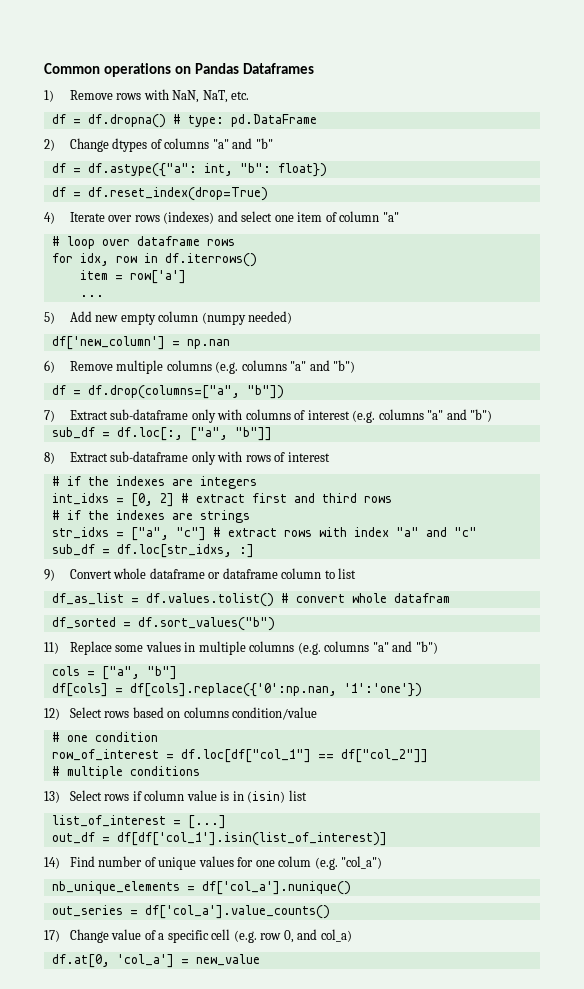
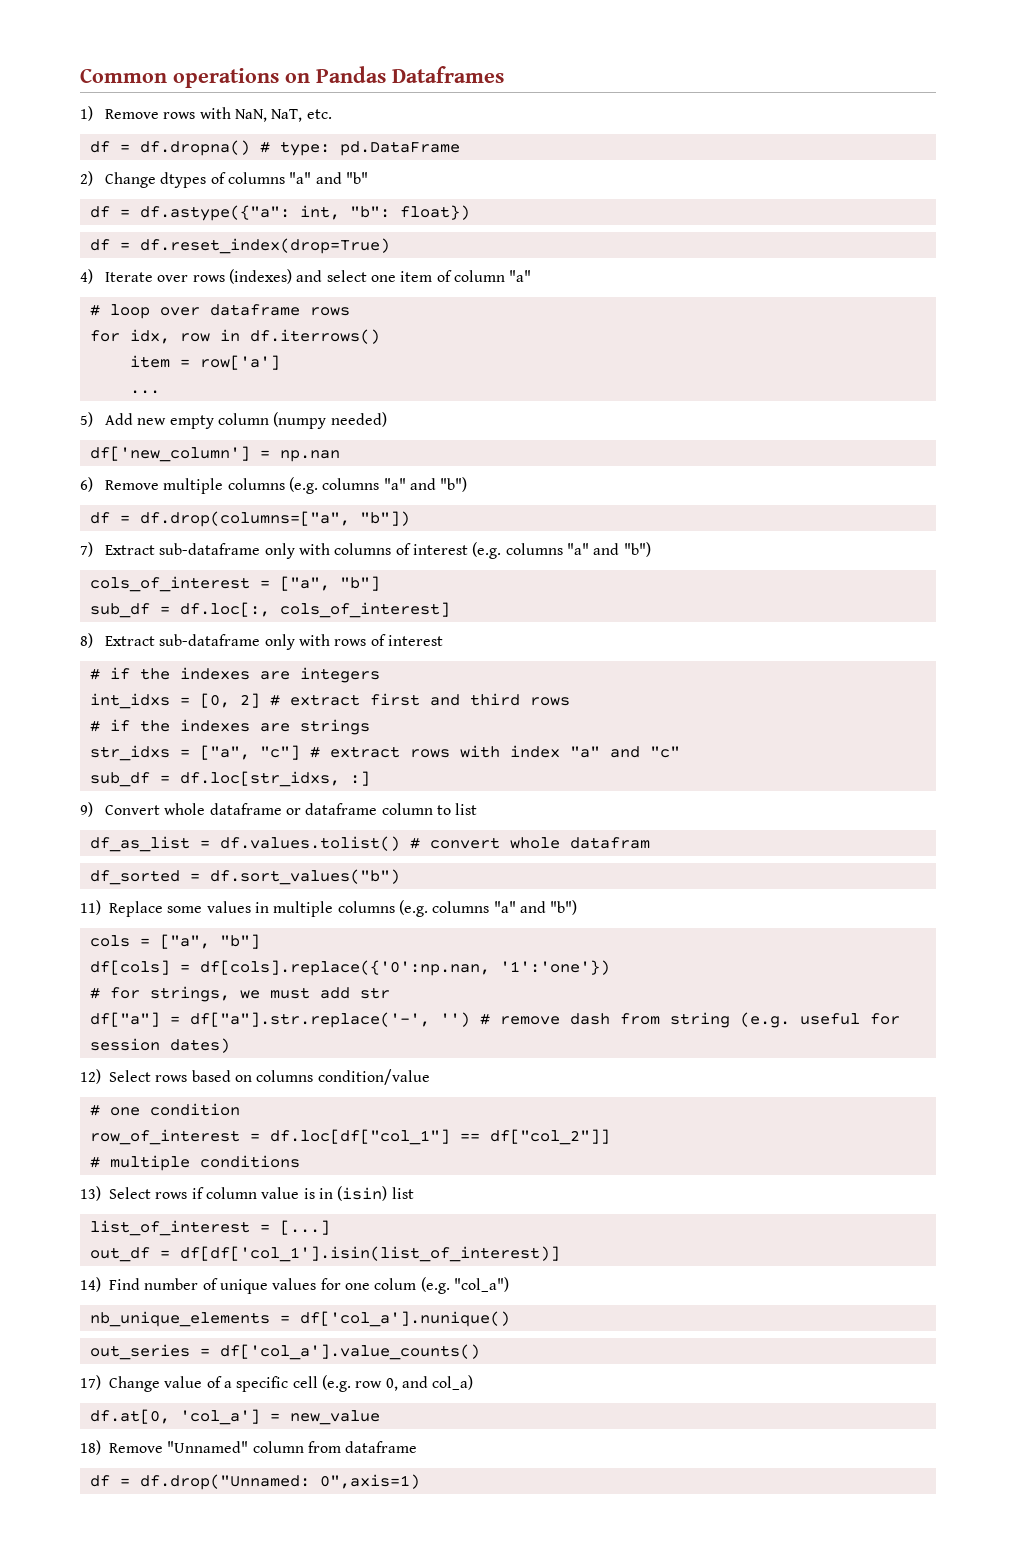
(493, 415) none -> [89,576,380,592] // cols_of_interest = ["a", "b"]
[189,427,272,441] ["a", "b"]] -> [279,602,450,618] cols_of_interest]
(422, 690) none -> [89,986,390,1002] [89,1012,900,1028] [89,1038,230,1053] // # for strings, we must add str // df["a"] = df["a"].str.replace('-', '') # remove dash from string (e.g. useful for session dates)
(260, 960) none -> [80,1440,418,1455] [89,1474,420,1490] // 18) Remove "Unnamed" column from dataframe // df = df.drop("Unnamed: 0",axis=1)

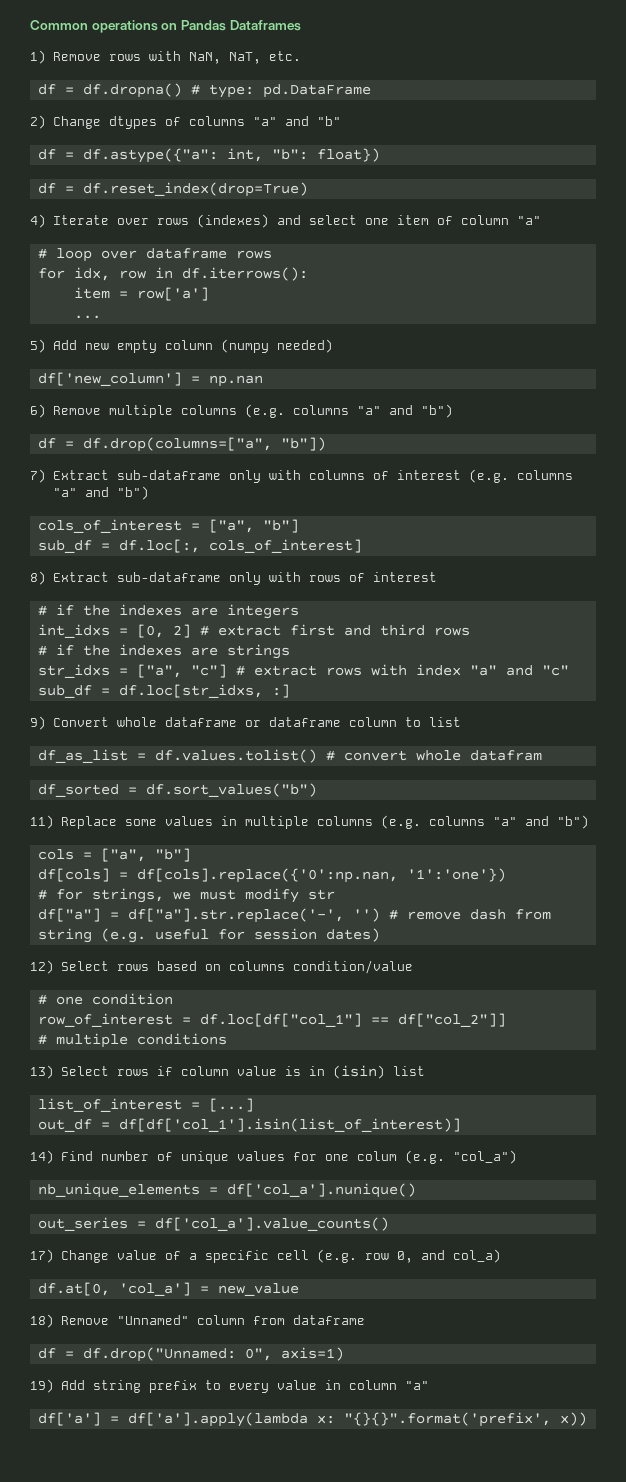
[249,329,380,344] df.iterrows() -> [181,267,308,281] df.iterrows():
[319,987,350,999] add -> [244,888,299,903] modify
[319,1474,420,1489] 0",axis=1) -> [244,1347,344,1361] [30,1379,429,1393] [37,1412,587,1427] 0", axis=1) // 19) Add string prefix to every value in column "a" // df['a'] = df['a'].apply(lambda x: "{}{}".format('prefix', x))

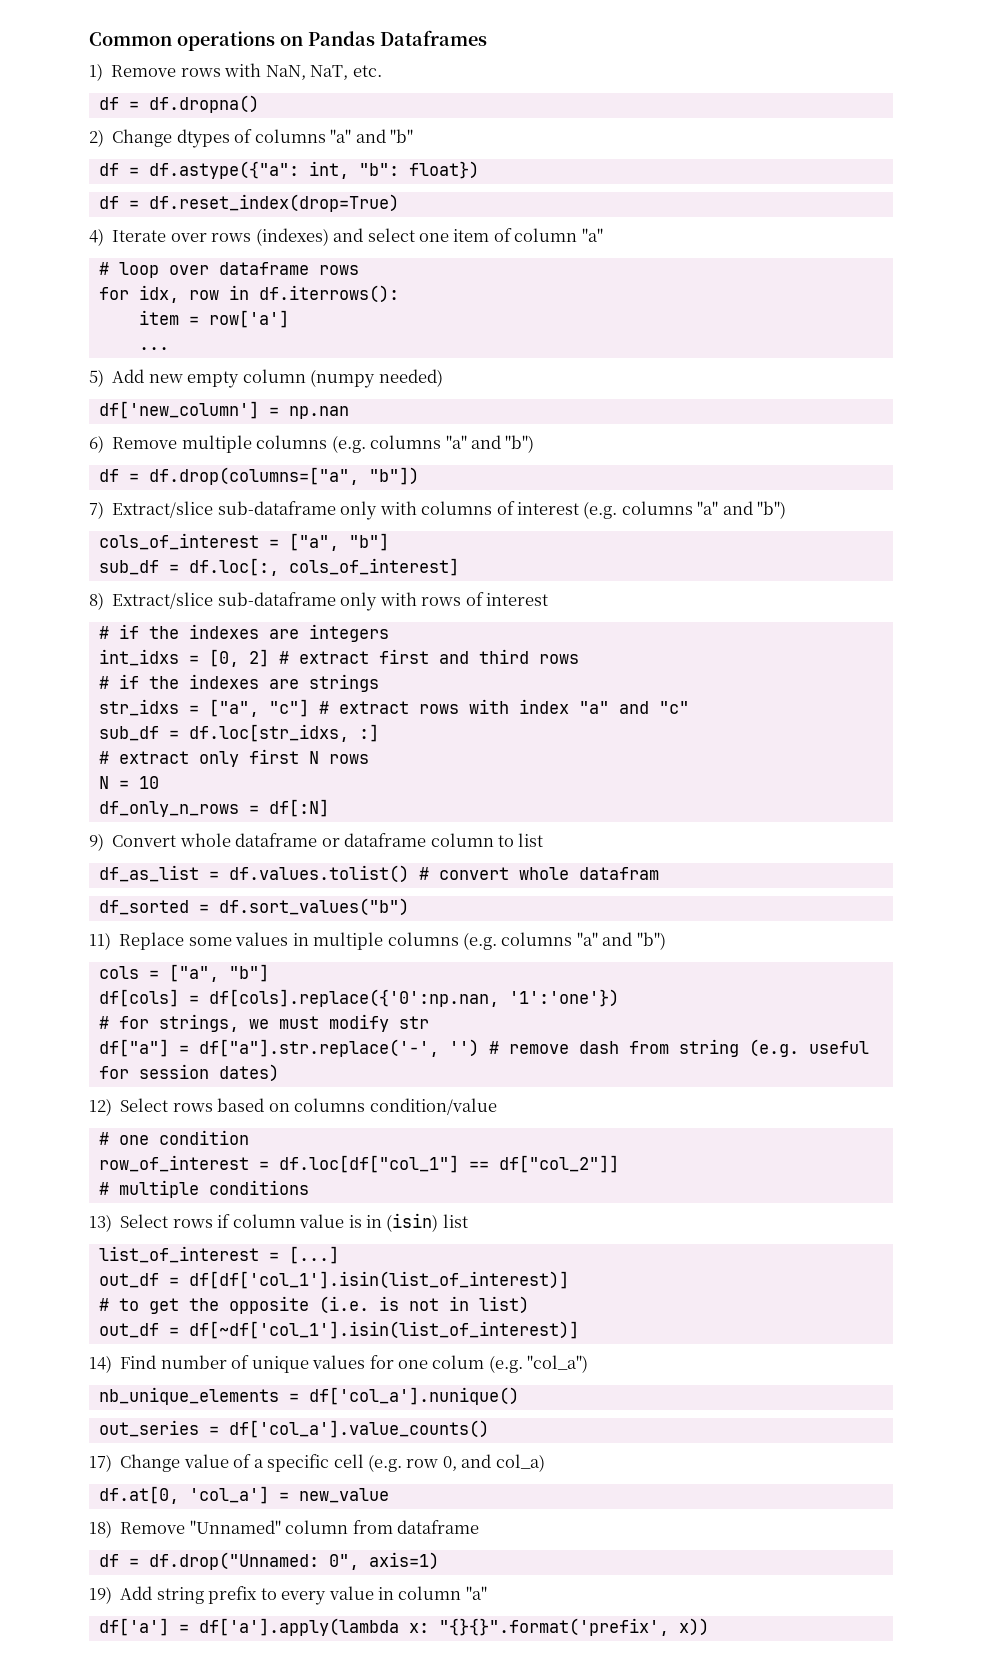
[190,84,371,98] # type: pd.DataFrame -> (259, 104) none
[52,470,109,480] Extract -> [112,501,214,518] Extract/slice
[52,572,109,582] Extract -> [112,592,214,609] Extract/slice
(290, 691) none -> [98,749,369,767] [98,776,159,789] [98,799,329,817] // # extract only first N rows // N = 10 // df_only_n_rows = df[:N]
(461, 1125) none -> [98,1296,529,1314] [98,1321,579,1339] // # to get the opposite (i.e. is not in list) // out_df = df[~df['col_1'].isin(list_of_interest)]

